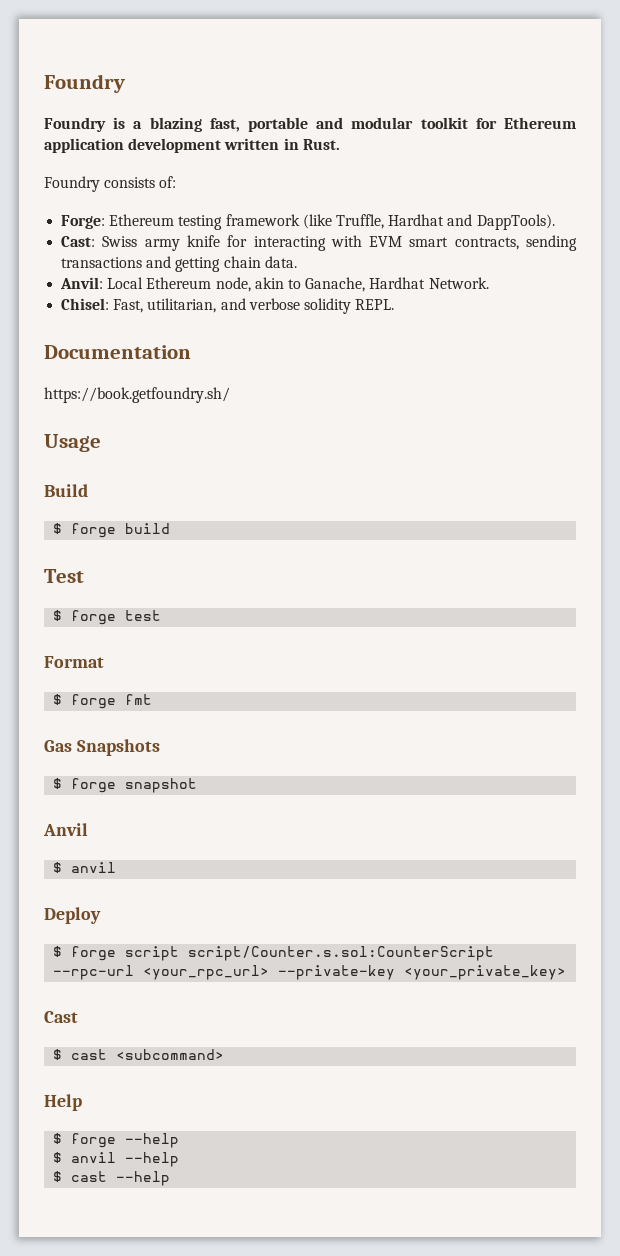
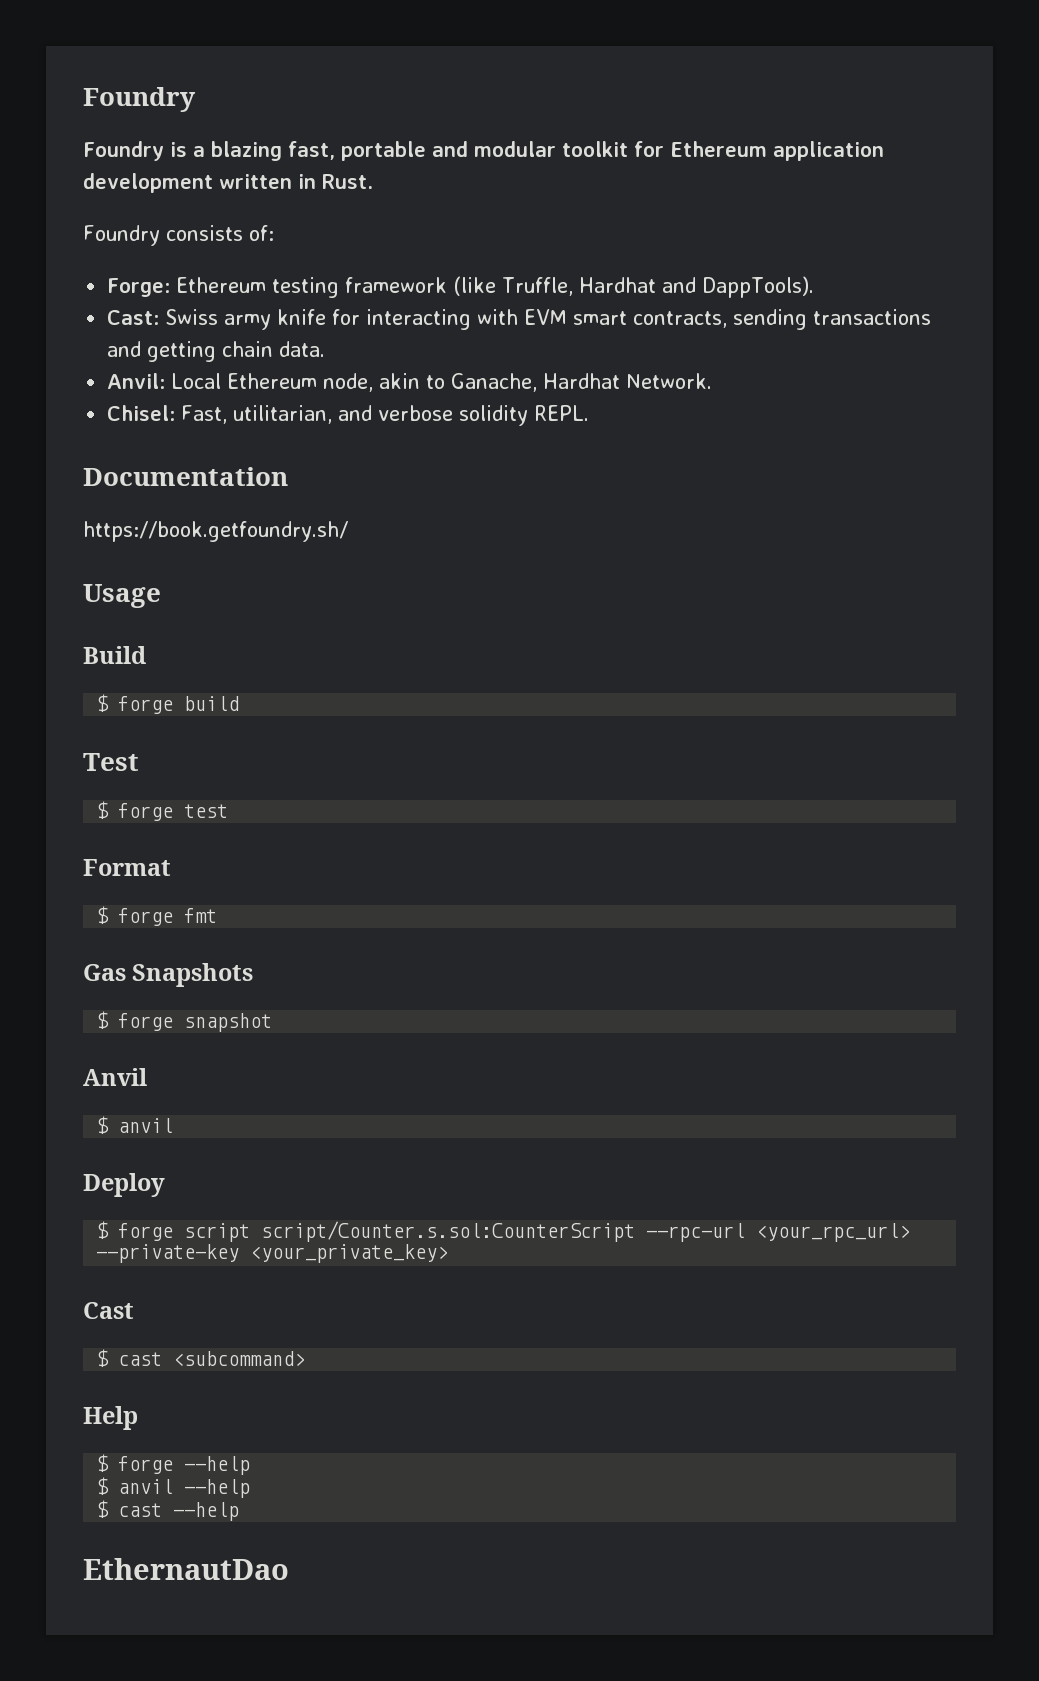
(171, 1178) none -> [83,1558,289,1580] // EthernautDao

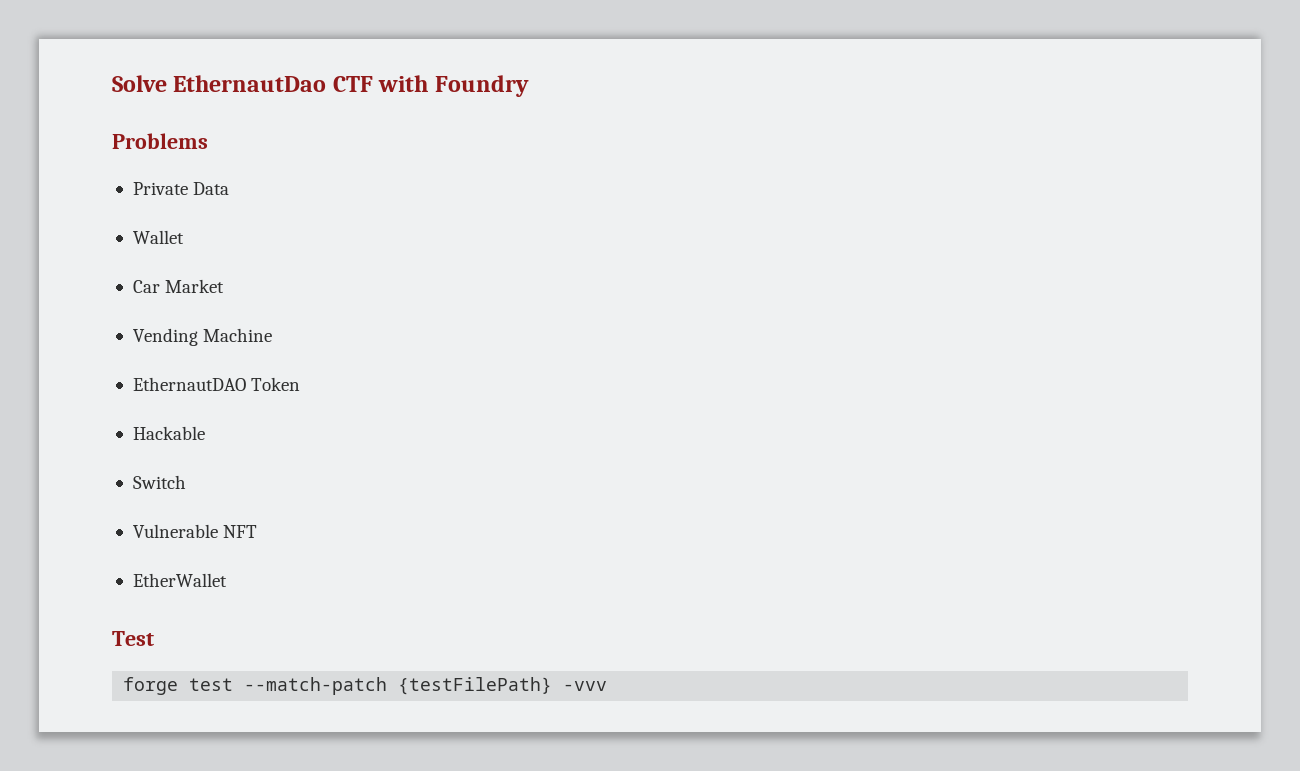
[83,87,196,112] [83,141,884,161] [83,173,373,193] [83,225,274,246] [107,276,815,298] [107,309,932,330] [107,341,326,362] [107,373,713,392] [107,405,590,426] [83,467,288,486] [83,521,348,542] [83,584,161,608] [83,646,146,664] [96,694,240,714] Foundry // Foundry is a blazing fast, portable and modular toolkit for Ethereum application development written in Rust. // Foundry consists of: // Forge: Ethereum testing framework (like Truffle, Hardhat and DappTools). // Cast: Swiss army knife for interacting with EVM smart contracts, sending transactions and getting chain data. // Anvil: Local Ethereum node, akin to Ganache, Hardhat Network. // Chisel: Fast, utilitarian, and verbose solidity REPL. // Documentation // https://book.getfoundry.sh/ // Usage // Build // $ forge build -> [112,75,529,97] [112,133,208,149] [132,182,230,195] [132,230,184,244] [132,279,225,293] [132,328,273,346] [132,377,301,391] [132,426,205,440] [132,475,186,489] [132,524,258,538] [132,573,227,587] Solve EthernautDao CTF with Foundry // Problems // Private Data // Wallet // Car Market // Vending Machine // EthernautDAO Token // Hackable // Switch // Vulnerable NFT // EtherWallet
[96,801,110,819] $ -> (154, 638) none
[83,859,171,876] [96,906,218,926] [83,963,254,987] [96,1011,273,1032] [83,1068,147,1086] [96,1116,174,1134] [83,1173,165,1197] [96,1221,911,1242] [96,1244,449,1263] [83,1302,134,1319] [96,1349,306,1367] [83,1406,138,1430] [96,1454,251,1475] [96,1477,251,1498] [96,1500,240,1521] [83,1558,289,1580] // Format // $ forge fmt // Gas Snapshots // $ forge snapshot // Anvil // $ anvil // Deploy // $ forge script script/Counter.s.sol:CounterScript --rpc-url <your_rpc_url> --private-key <your_private_key> // Cast // $ cast <subcommand> // Help // $ forge --help // $ anvil --help // $ cast --help // EthernautDao -> [244,677,608,695] --match-patch {testFilePath} -vvv

